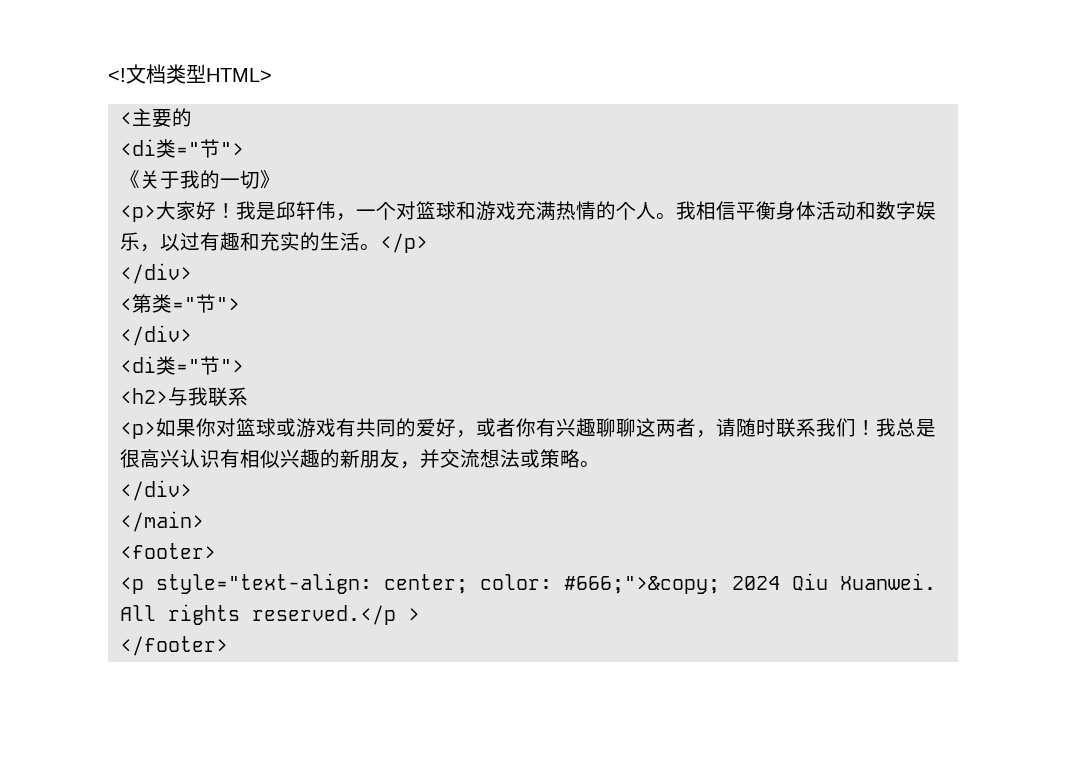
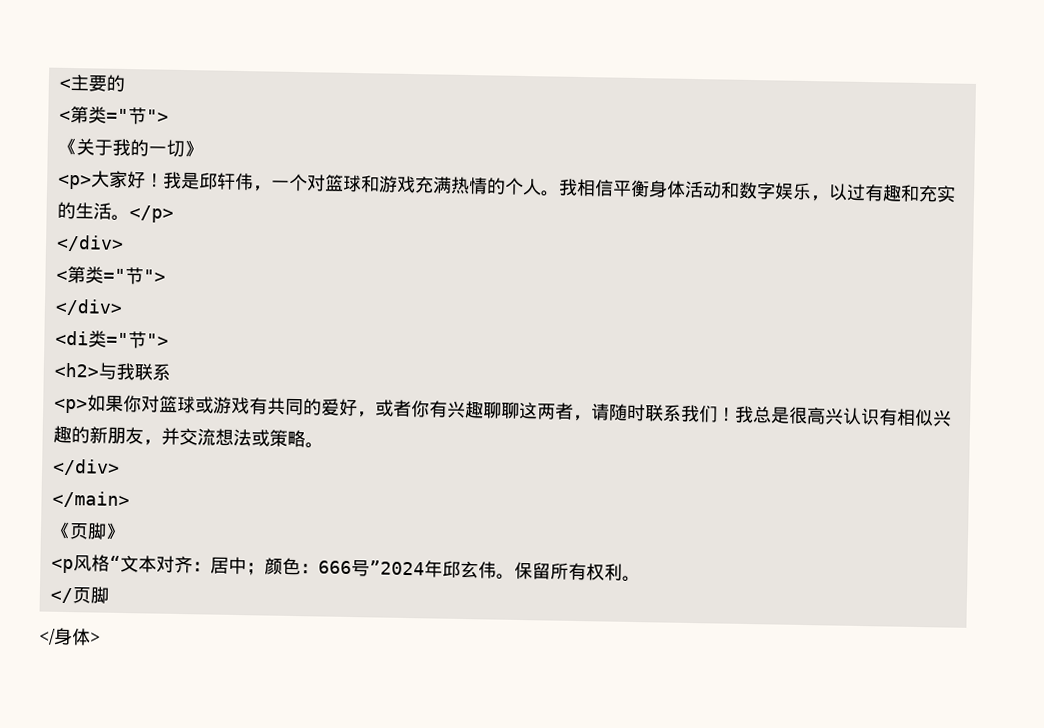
[108,64,272,84] <!文档类型HTML> // -> (58, 84) none
[120,139,156,156] <di -> [58,105,89,124] <第
[120,543,216,559] <footer> -> [50,521,125,541] 《页脚》
[156,573,936,594] [120,604,396,625] style="text-align: center; color: #666;">&copy; 2024 Qiu Xuanwei. All rights reserved.</p -> [72,554,641,583] [49,586,110,604] [38,627,91,646] 风格“文本对齐：居中；颜色：666号”2024年邱玄伟。保留所有权利。 // </页脚 // </身体
[120,636,228,656] // </footer> -> (101, 638) none

